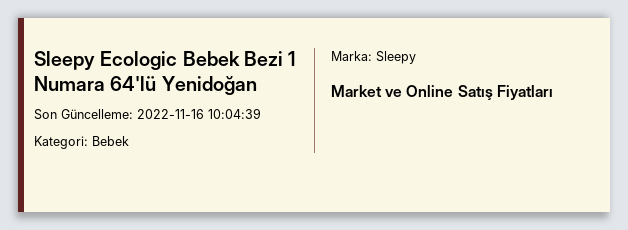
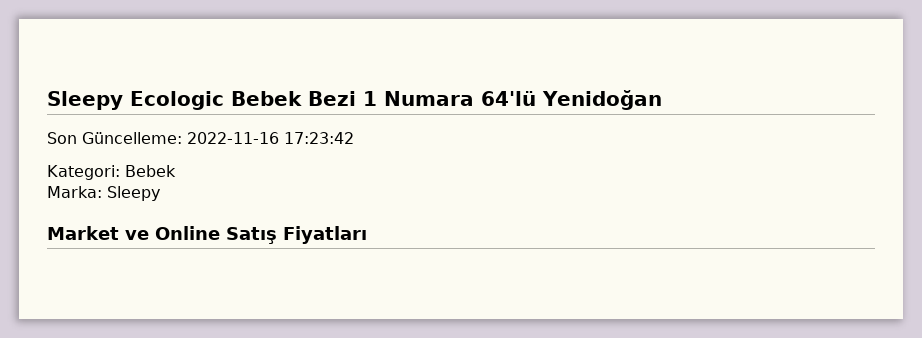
[208,108,261,119] 10:04:39 -> [284,132,354,144] 17:23:42

